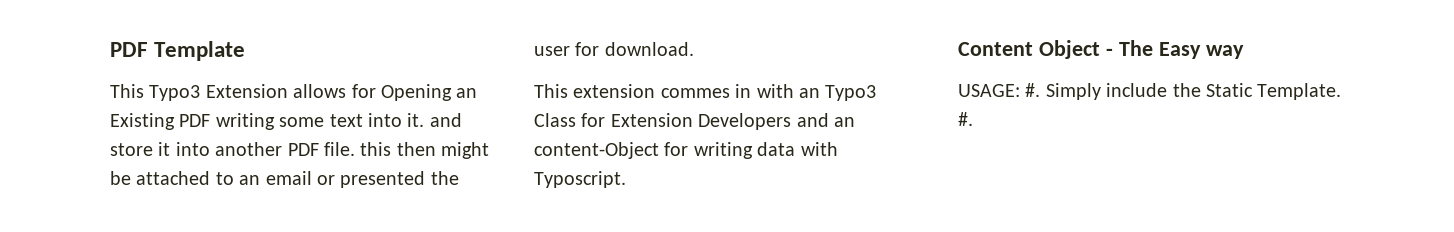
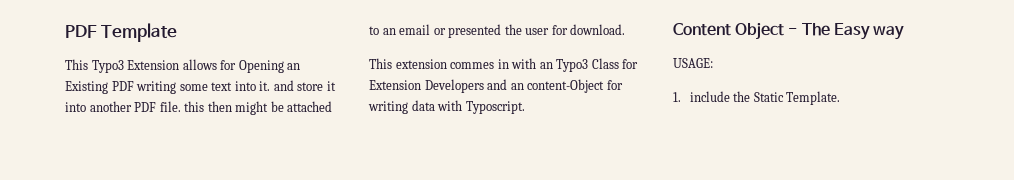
[1025,83,1101,100] #. Simply -> [673,92,681,102] // 1.
[958,112,973,126] #. -> (841, 98) none

